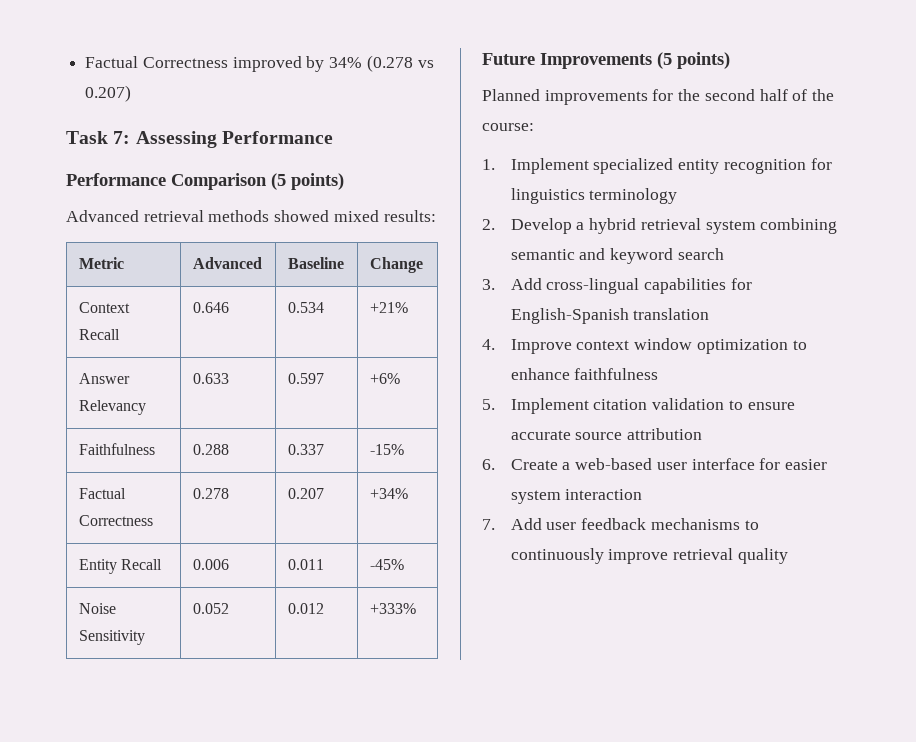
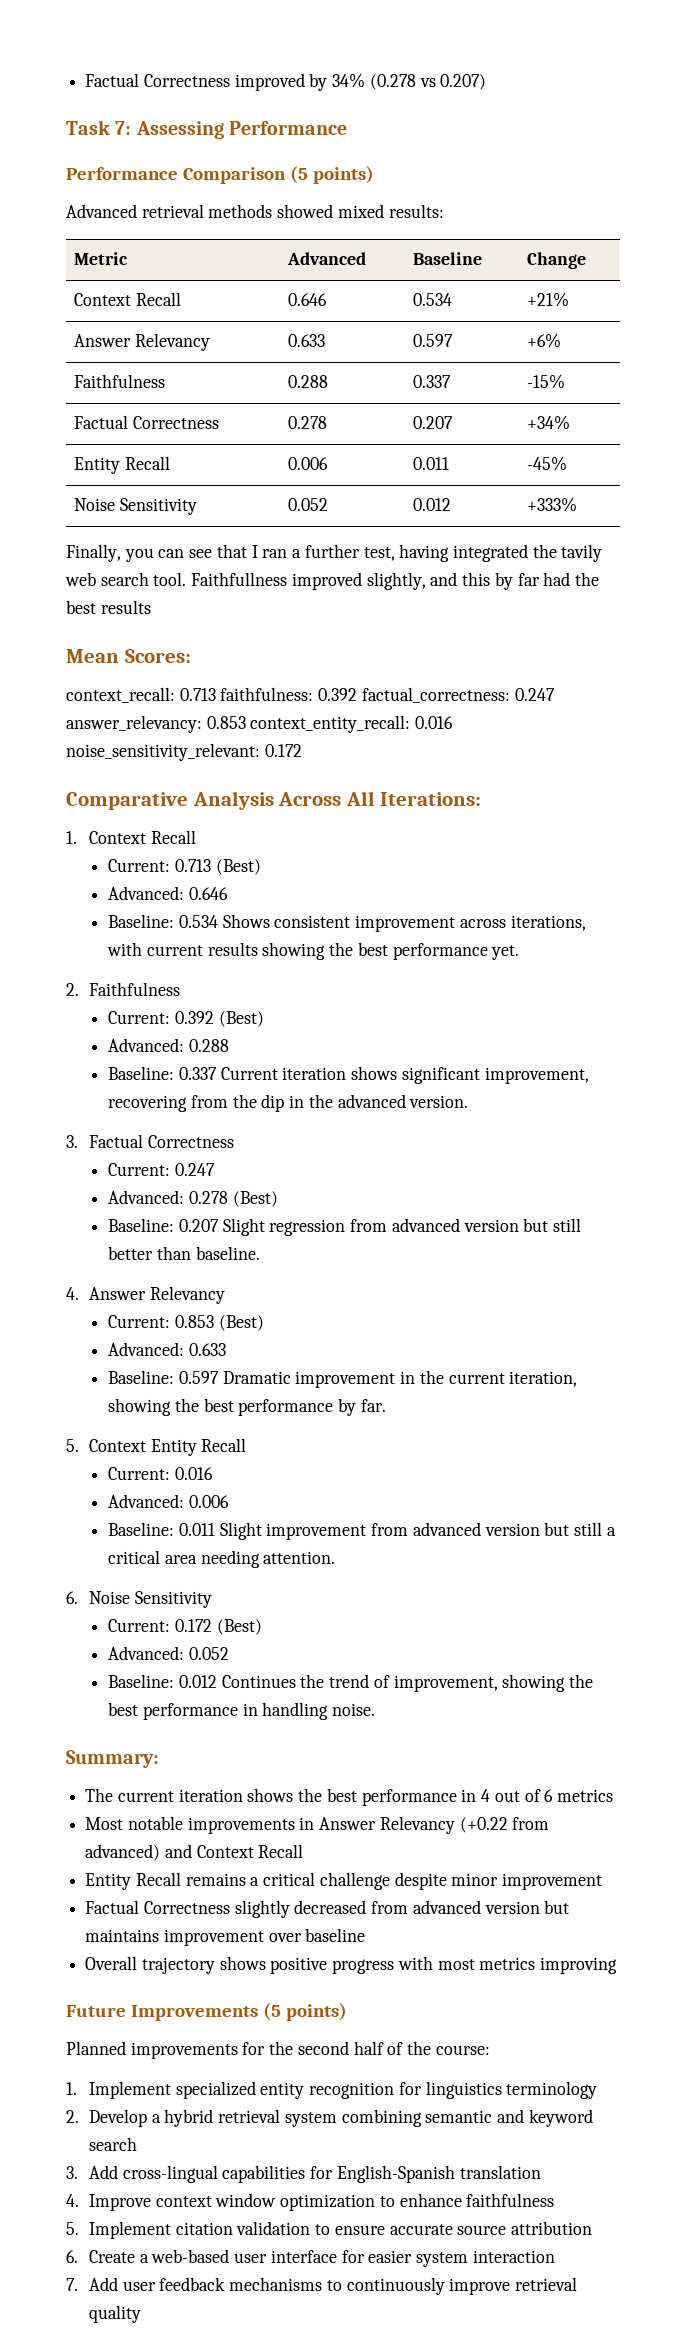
(416, 608) none -> [66,544,603,562] [65,572,599,590] [66,600,151,614] [66,649,191,663] [66,687,555,703] [66,715,454,733] [66,743,302,761] [66,791,482,810] [66,830,196,844] [108,859,261,875] [108,886,228,900] [108,914,586,932] [107,942,520,960] [66,982,180,996] [108,1011,264,1027] [108,1038,229,1052] [108,1066,589,1084] [108,1094,469,1112] [66,1134,234,1148] [108,1163,215,1176] [108,1190,278,1207] [108,1218,581,1236] [108,1246,260,1260] [66,1286,225,1304] [108,1315,264,1331] [108,1342,226,1356] [108,1370,578,1388] [108,1398,386,1416] [66,1438,247,1456] [108,1467,213,1480] [108,1494,229,1508] [108,1522,616,1540] [108,1550,336,1568] [66,1591,212,1608] [108,1619,262,1635] [108,1646,229,1660] [108,1674,593,1692] [108,1702,376,1720] [66,1750,159,1768] [85,1788,613,1806] [85,1816,550,1834] [85,1844,304,1861] [85,1872,603,1890] [85,1900,570,1918] [85,1928,366,1946] [85,1956,618,1974] // Finally, you can see that I ran a further test, having integrated the tavily web search tool. Faithfullness improved slightly, and this by far had the best results // Mean Scores: // context_recall: 0.713 faithfulness: 0.392 factual_correctness: 0.247 answer_relevancy: 0.853 context_entity_recall: 0.016 noise_sensitivity_relevant: 0.172 // Comparative Analysis Across All Iterations: // 1. Context Recall // Current: 0.713 (Best) // Advanced: 0.646 // Baseline: 0.534 Shows consistent improvement across iterations, with current results showing the best performance yet. // 2. Faithfulness // Current: 0.392 (Best) // Advanced: 0.288 // Baseline: 0.337 Current iteration shows significant improvement, recovering from the dip in the advanced version. // 3. Factual Correctness // Current: 0.247 // Advanced: 0.278 (Best) // Baseline: 0.207 Slight regression from advanced version but still better than baseline. // 4. Answer Relevancy // Current: 0.853 (Best) // Advanced: 0.633 // Baseline: 0.597 Dramatic improvement in the current iteration, showing the best performance by far. // 5. Context Entity Recall // Current: 0.016 // Advanced: 0.006 // Baseline: 0.011 Slight improvement from advanced version but still a critical area needing attention. // 6. Noise Sensitivity // Current: 0.172 (Best) // Advanced: 0.052 // Baseline: 0.012 Continues the trend of improvement, showing the best performance in handling noise. // Summary: // The current iteration shows the best performance in 4 out of 6 metrics // Most notable improvements in Answer Relevancy (+0.22 from advanced) and Context Recall // Entity Recall remains a critical challenge despite minor improvement // Factual Correctness slightly decreased from advanced version but maintains improvement over baseline // Overall trajectory shows positive progress with most metrics improving

